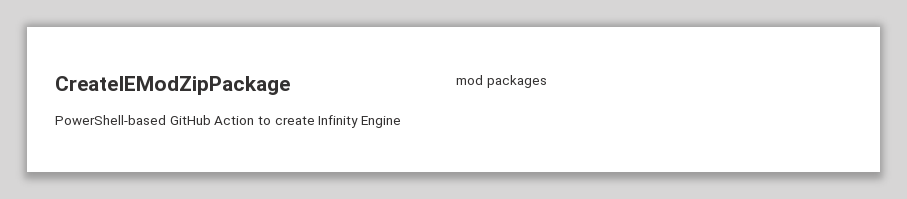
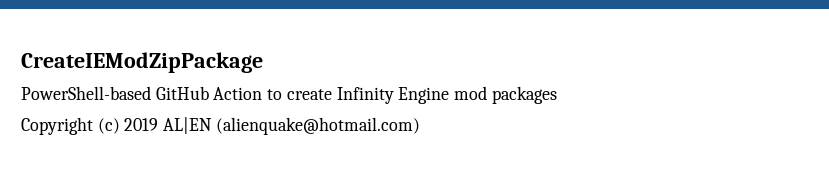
(547, 81) none -> [21,117,420,135] // Copyright (c) 2019 AL|EN (alienquake@hotmail.com)

